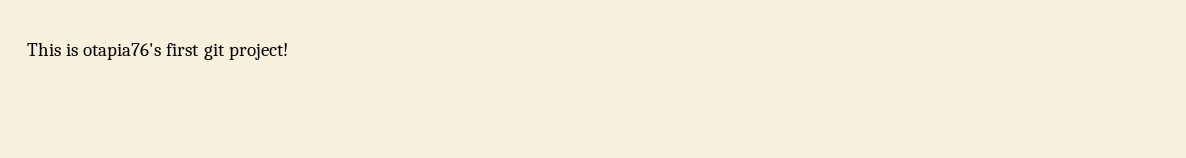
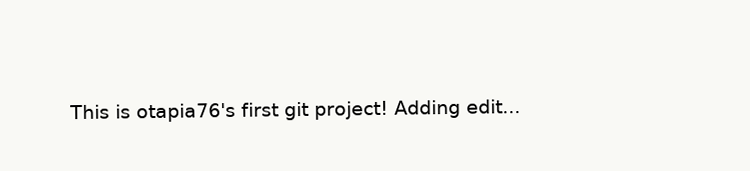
(288, 51) none -> [394,99,521,119] Adding edit...

